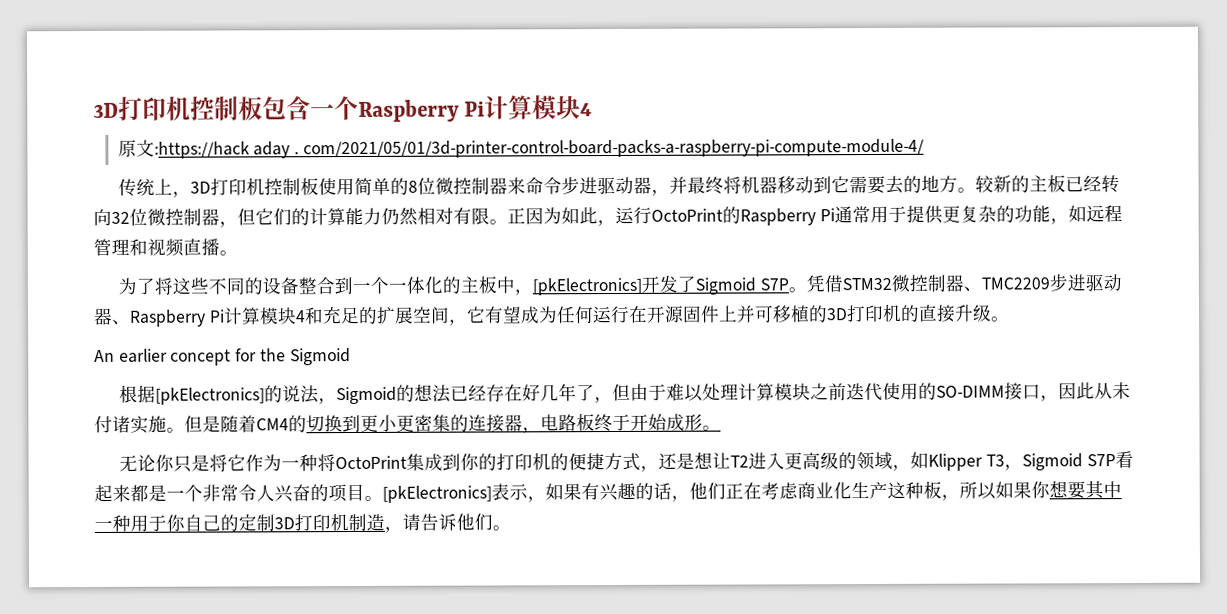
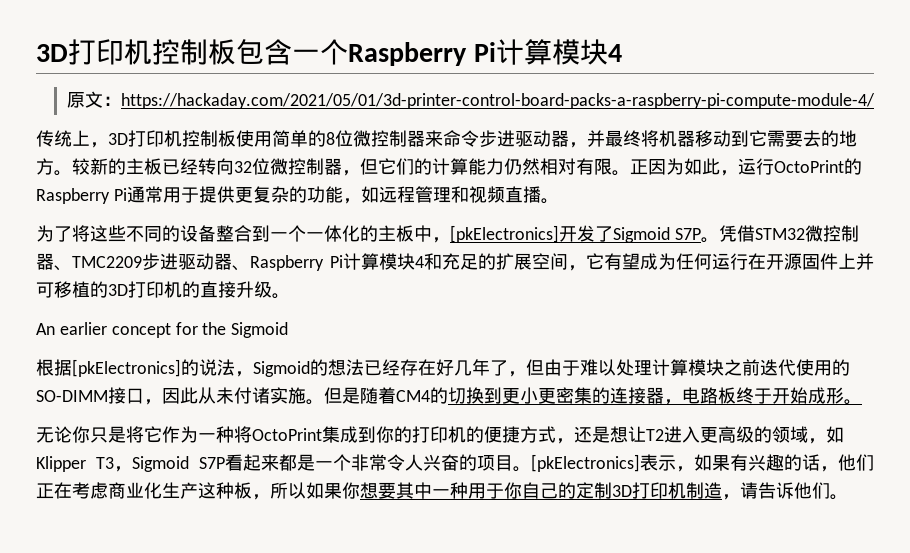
[153,138,924,159] :https://hack aday . com/2021/05/01/3d-printer-control-board-packs-a-raspberry-pi-compute-module-4/ -> [102,93,875,109] ：https://hackaday.com/2021/05/01/3d-printer-control-board-packs-a-raspberry-pi-compute-module-4/

